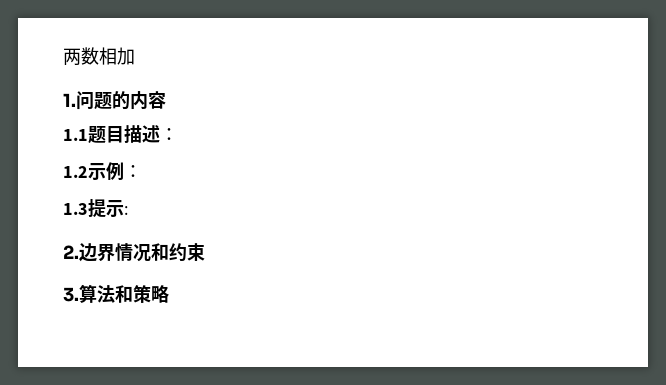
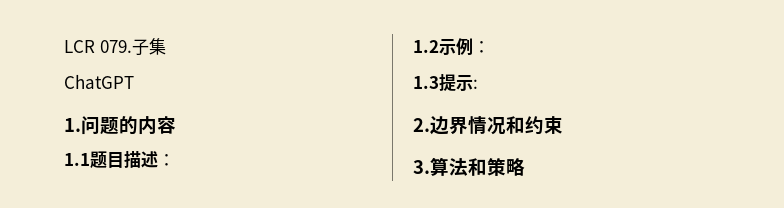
[63,47,135,65] 两数相加 -> [64,38,166,56] [64,74,134,89] LCR 079.子集 // ChatGPT

